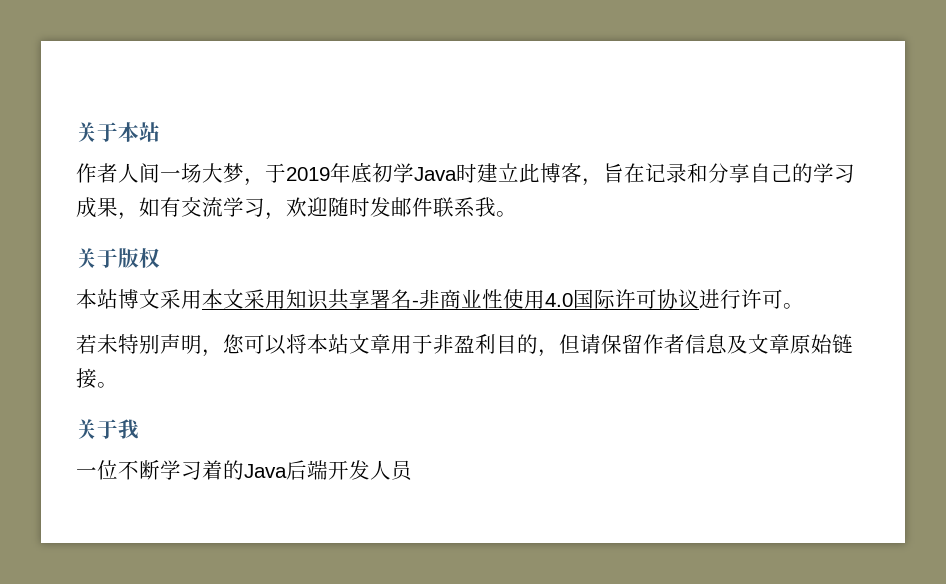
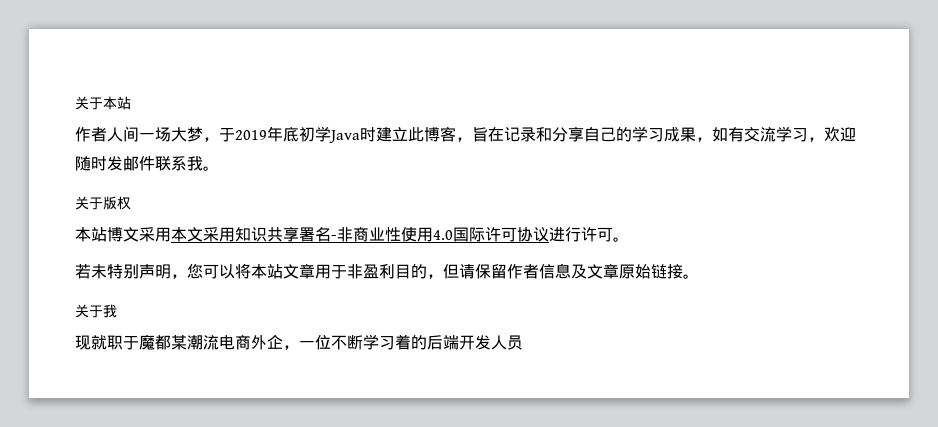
(139, 429) none -> [75,334,299,350] 现就职于魔都某潮流电商外企，
[244,464,287,478] Java -> (427, 342) none

